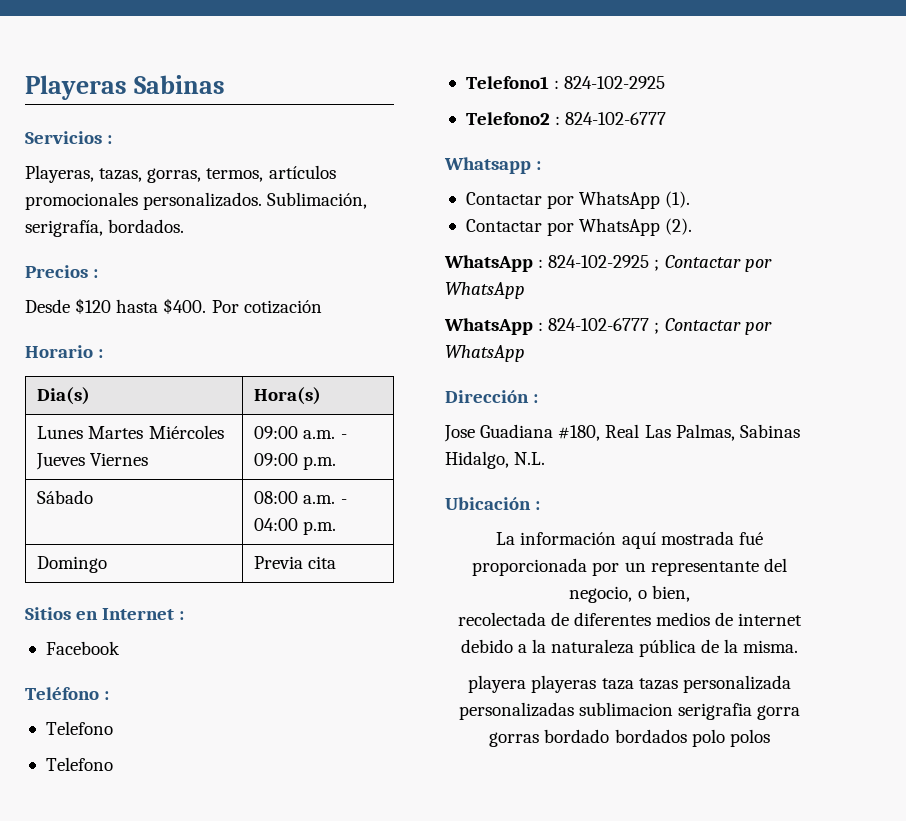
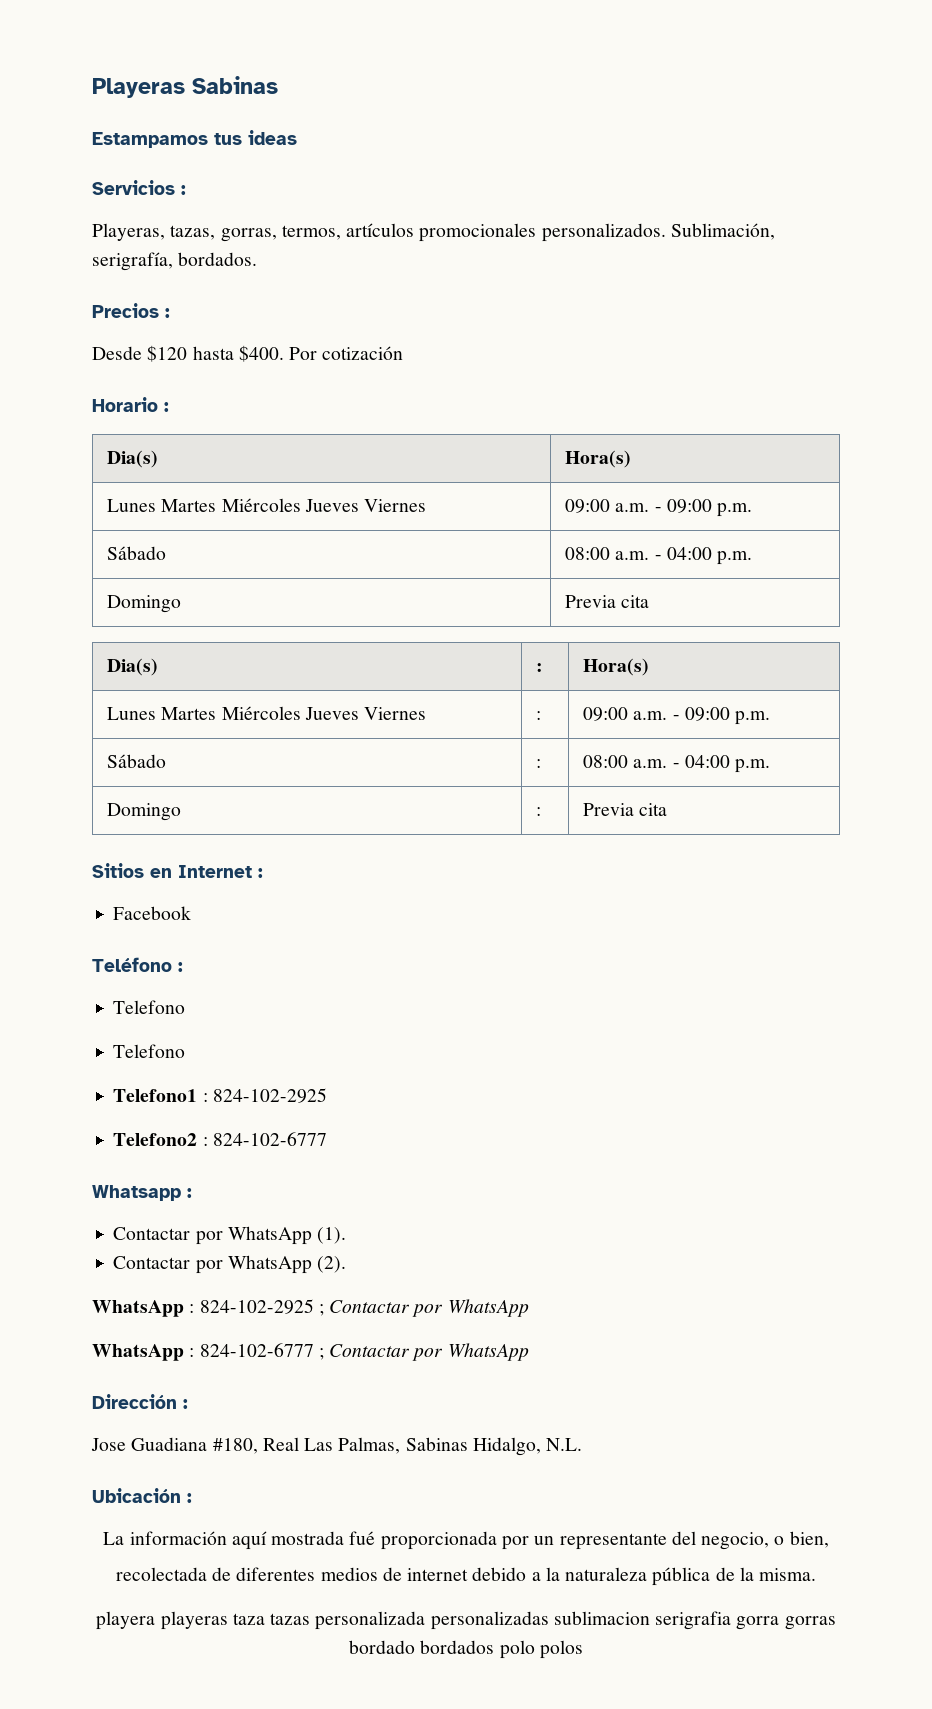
(226, 84) none -> [92,130,297,148] // Estampamos tus ideas
(337, 562) none -> [106,658,158,676] [535,663,543,672] [582,658,649,676] [106,706,427,720] [535,711,541,720] [582,707,771,725] [106,754,166,768] [535,759,541,768] [582,755,771,773] [106,803,181,821] [535,807,541,816] [582,803,668,816] // Dia(s) | : | Hora(s) // Lunes Martes Miércoles Jueves Viernes | : | 09:00 a.m. - 09:00 p.m. // Sábado | : | 08:00 a.m. - 04:00 p.m. // Domingo | : | Previa cita

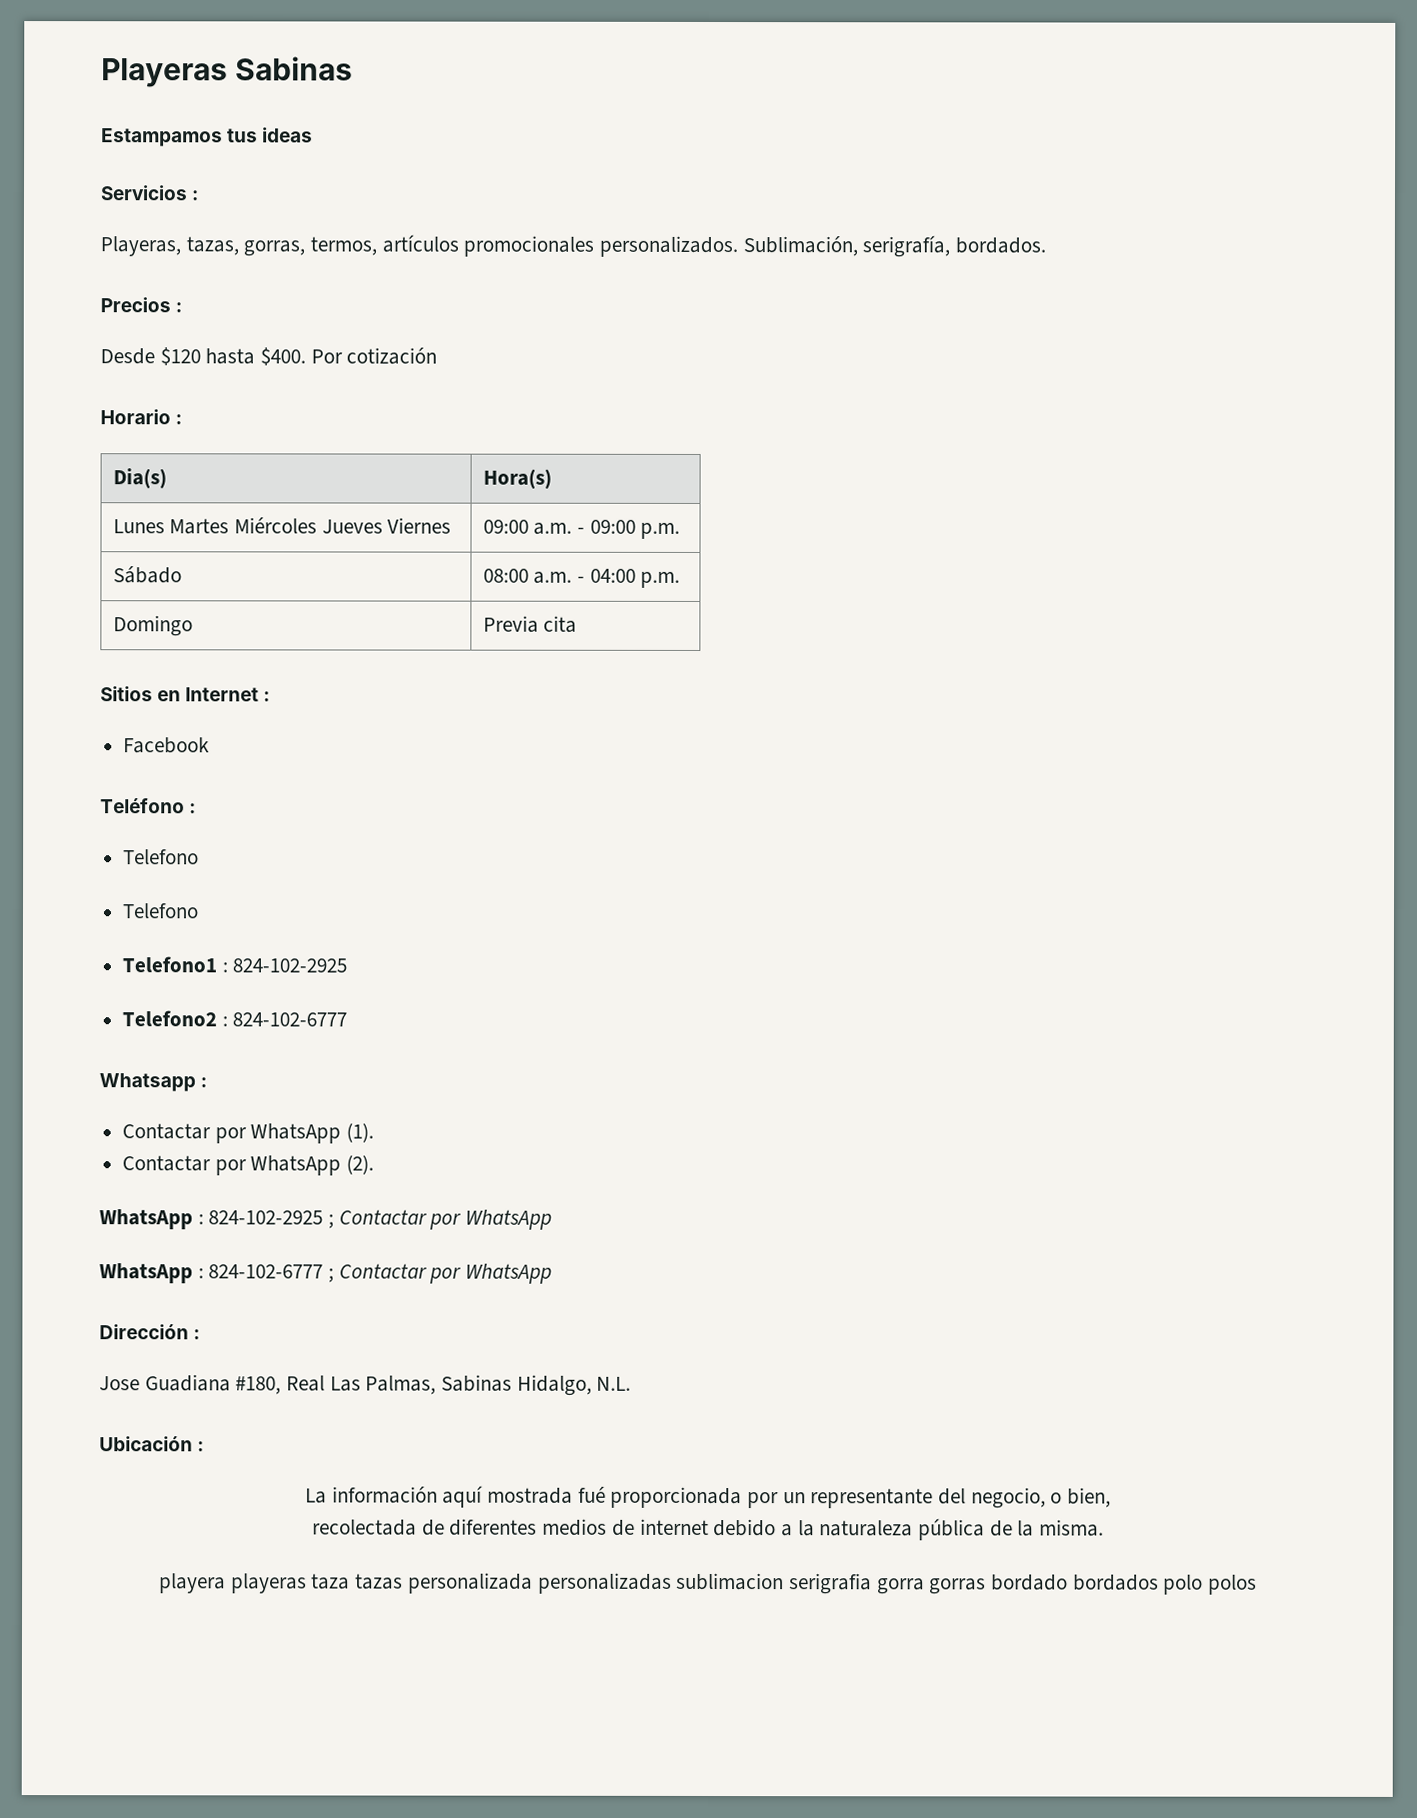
[106,658,158,676] [535,663,543,672] [582,658,649,676] [106,706,427,720] [535,711,541,720] [582,707,771,725] [106,754,166,768] [535,759,541,768] [582,755,771,773] [106,803,181,821] [535,807,541,816] [582,803,668,816] // Dia(s) | : | Hora(s) // Lunes Martes Miércoles Jueves Viernes | : | 09:00 a.m. - 09:00 p.m. // Sábado | : | 08:00 a.m. - 04:00 p.m. // Domingo | : | Previa cita -> (578, 624) none

